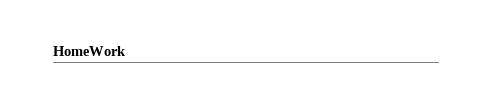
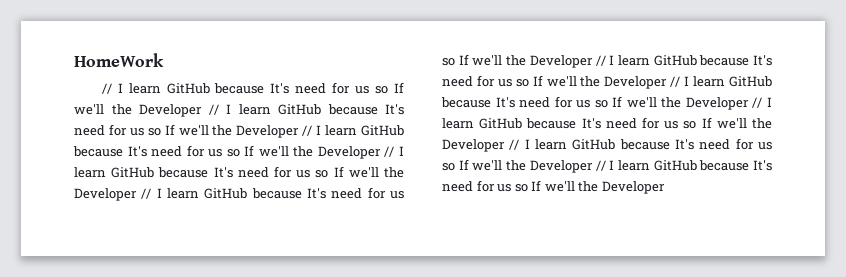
(126, 51) none -> [101,82,404,94] [74,104,404,117] [74,124,404,138] [73,145,404,159] [74,166,404,178] [74,187,404,201] [442,54,772,68] [442,75,772,89] [441,96,772,110] [442,117,772,129] [442,138,772,152] [442,159,772,173] [442,180,665,194] // // I learn GitHub because It's need for us so If we'll the Developer // I learn GitHub because It's need for us so If we'll the Developer // I learn GitHub because It's need for us so If we'll the Developer // I learn GitHub because It's need for us so If we'll the Developer // I learn GitHub because It's need for us so If we'll the Developer // I learn GitHub because It's need for us so If we'll the Developer // I learn GitHub because It's need for us so If we'll the Developer // I learn GitHub because It's need for us so If we'll the Developer // I learn GitHub because It's need for us so If we'll the Developer // I learn GitHub because It's need for us so If we'll the Developer

